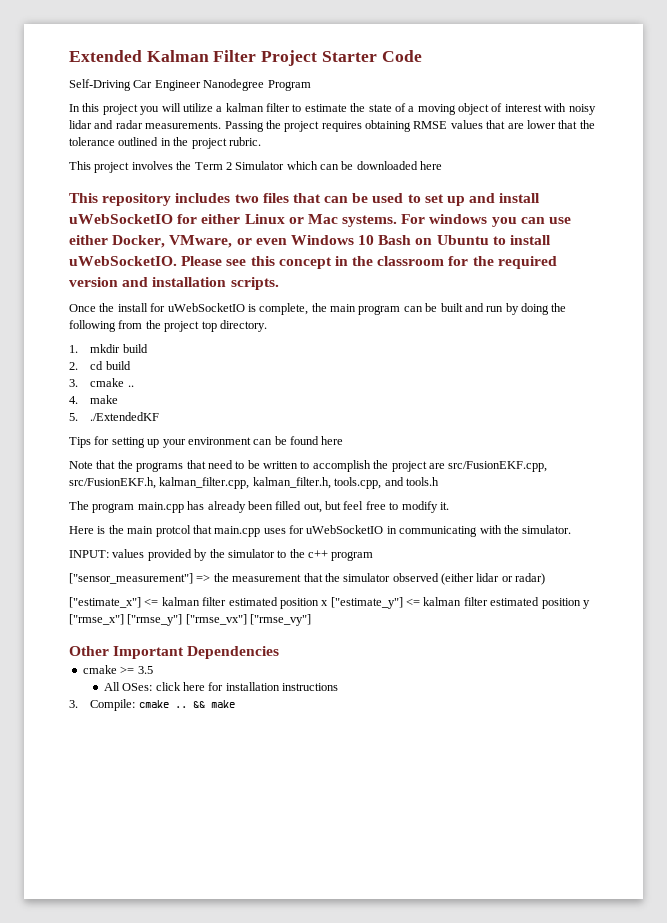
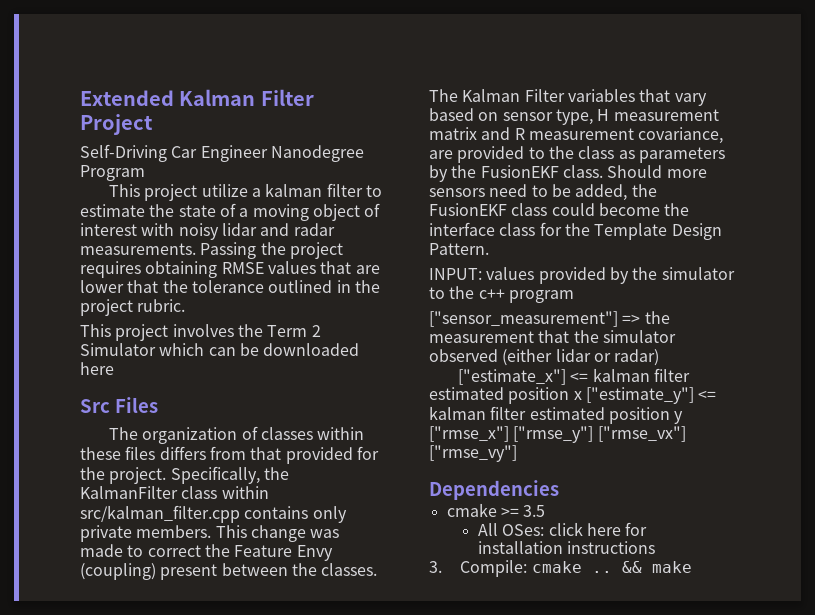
[321,50,422,62] Starter Code -> (153, 124) none
[69,103,181,115] In this project you will -> [108,184,198,201] This project
[69,193,541,206] [69,214,572,227] [69,235,552,248] [69,256,557,269] [69,277,279,290] [69,303,567,315] [69,320,267,332] [69,344,148,353] [69,361,131,370] [69,378,134,387] [69,395,119,404] [69,412,160,421] [69,436,344,448] [69,460,548,472] [69,477,439,489] [69,501,449,513] [69,525,572,537] This repository includes two files that can be used to set up and install uWebSocketIO for either Linux or Mac systems. For windows you can use either Docker, VMware, or even Windows 10 Bash on Ubuntu to install uWebSocketIO. Please see this concept in the classroom for the required version and installation scripts. // Once the install for uWebSocketIO is complete, the main program can be built and run by doing the following from the project top directory. // 1. mkdir build // 2. cd build // 3. cmake .. // 4. make // 5. ./ExtendedKF // Tips for setting up your environment can be found here // Note that the programs that need to be written to accomplish the project are src/FusionEKF.cpp, src/FusionEKF.h, kalman_filter.cpp, kalman_filter.h, tools.cpp, and tools.h // The program main.cpp has already been filled out, but feel free to modify it. // Here is the main protcol that main.cpp uses for uWebSocketIO in communicating with the simulator. -> [80,397,158,413] [108,426,365,444] [80,446,379,464] [80,466,289,484] [80,486,269,499] [80,505,347,523] [80,525,340,542] [80,544,333,561] [80,563,378,580] [429,89,707,106] [429,108,719,125] [429,127,724,144] [429,146,725,163] [429,165,707,182] [429,184,657,201] [429,203,690,216] [429,222,722,240] [429,243,489,255] Src Files // The organization of classes within these files differs from that provided for the project. Specifically, the KalmanFilter class within src/kalman_filter.cpp contains only private members. This change was made to correct the Feature Envy (coupling) present between the classes. The Kalman Filter variables that vary based on sensor type, H measurement matrix and R measurement covariance, are provided to the class as parameters by the FusionEKF class. Should more sensors need to be added, the FusionEKF class could become the interface class for the Template Design Pattern.
[69,646,185,659] Other Important -> (517, 453) none

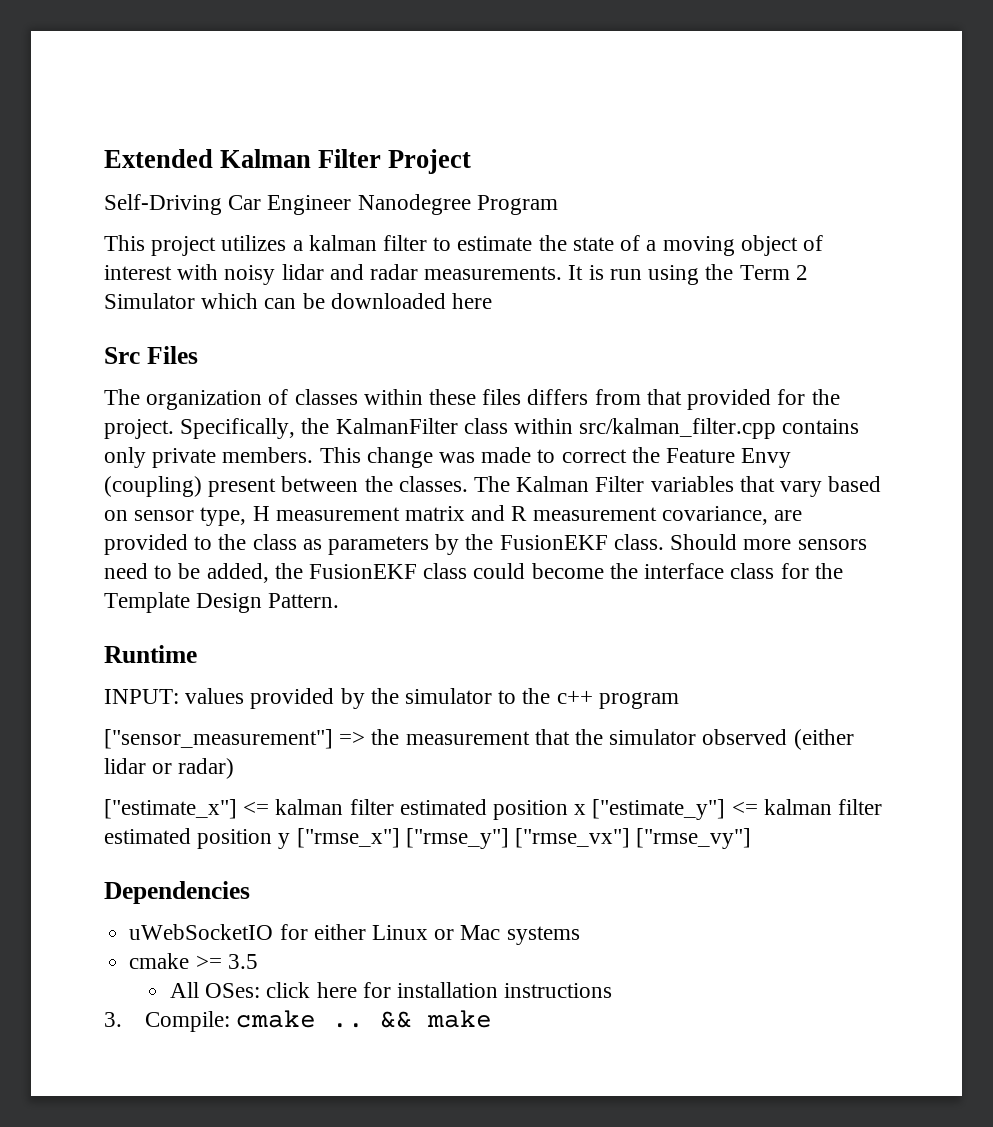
[201,184,248,197] utilize -> [221,235,287,251] utilizes
[200,242,343,259] [80,261,380,278] [80,280,380,293] [80,299,186,316] [80,324,234,341] Passing the project requires obtaining RMSE values that are lower that the tolerance outlined in the project rubric. // This project involves -> [568,265,700,285] It is run using
(489, 249) none -> [104,645,197,663] // Runtime
(559, 490) none -> [129,924,580,945] // uWebSocketIO for either Linux or Mac systems

